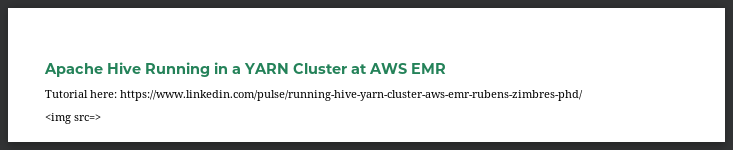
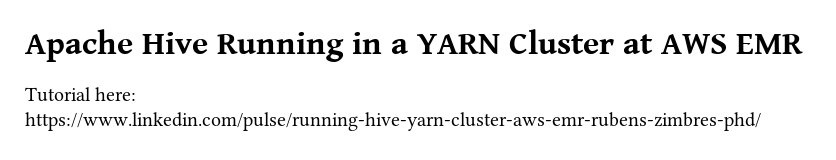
[45,113,101,124] // <img src=> -> (761, 121) none

